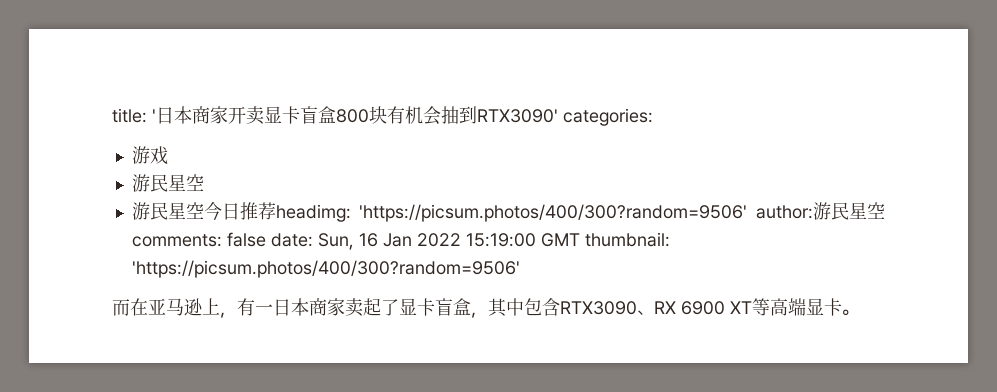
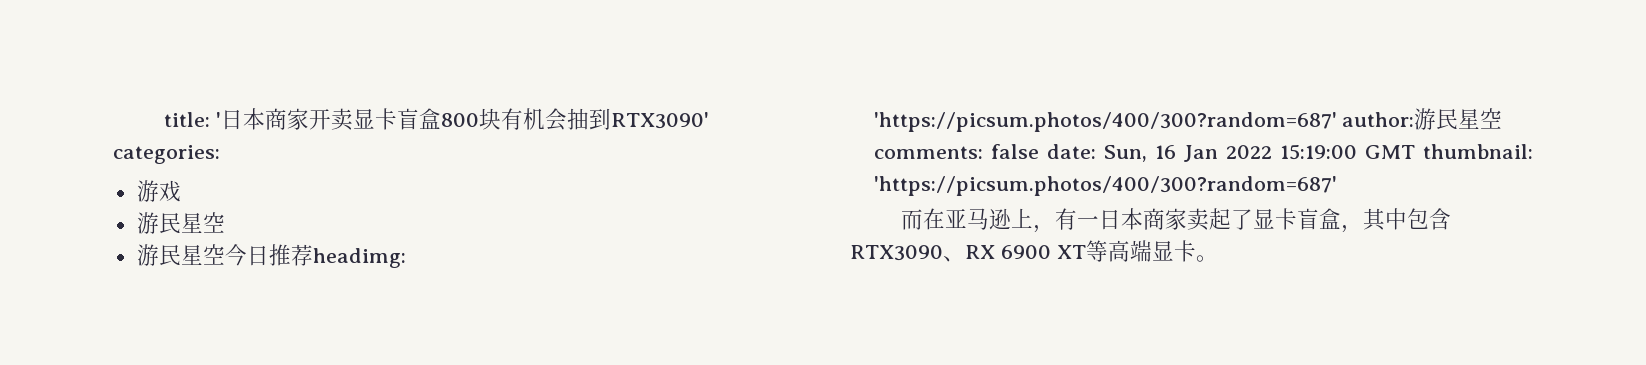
[359,204,748,222] 'https://picsum.photos/400/300?random=9506' -> [873,112,1337,132] 'https://picsum.photos/400/300?random=687'
[131,260,520,278] 'https://picsum.photos/400/300?random=9506' -> [873,176,1337,196] 'https://picsum.photos/400/300?random=687'

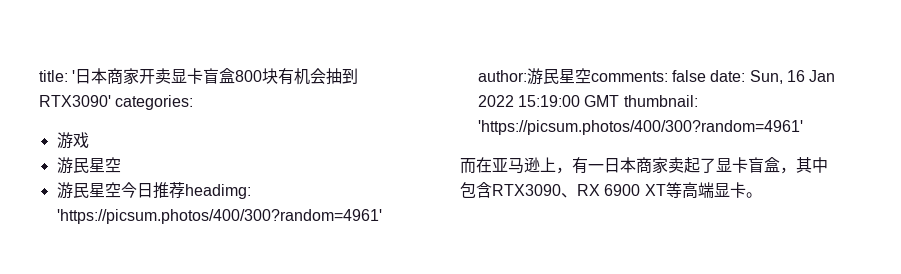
[873,112,1337,132] 'https://picsum.photos/400/300?random=687' -> [56,209,382,224] 'https://picsum.photos/400/300?random=4961'
[873,176,1337,196] 'https://picsum.photos/400/300?random=687' -> [477,120,803,135] 'https://picsum.photos/400/300?random=4961'

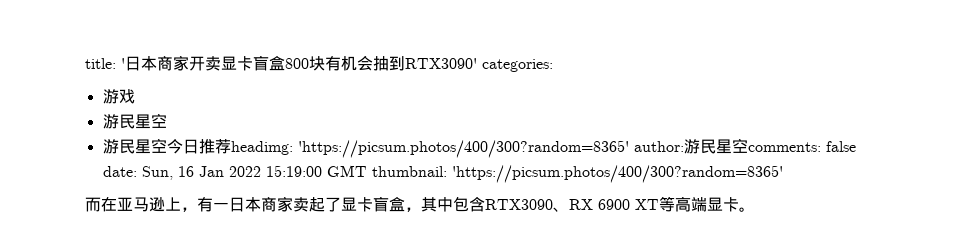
[56,209,382,224] 'https://picsum.photos/400/300?random=4961' -> [297,140,629,158] 'https://picsum.photos/400/300?random=8365'
[477,120,803,135] 'https://picsum.photos/400/300?random=4961' -> [451,165,783,183] 'https://picsum.photos/400/300?random=8365'

